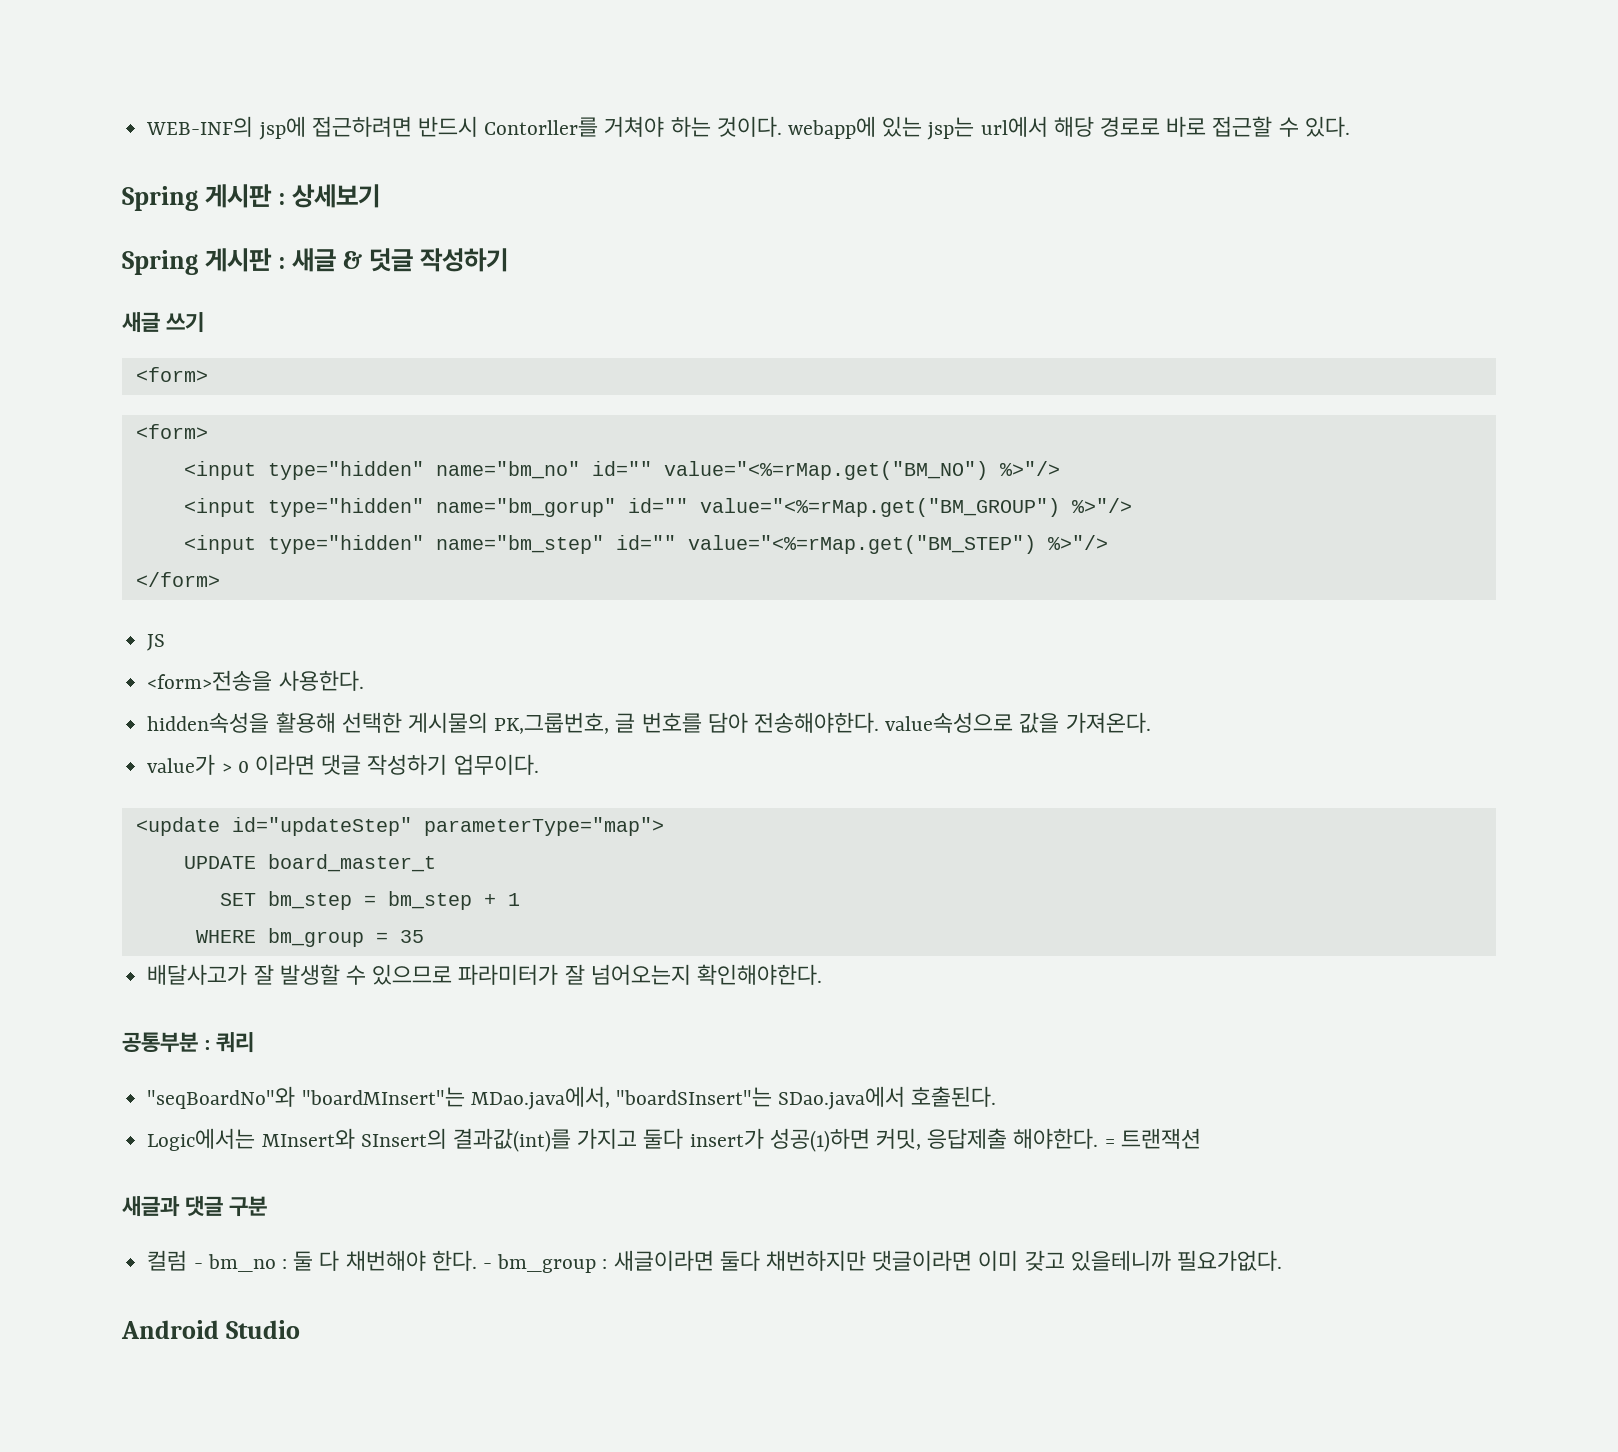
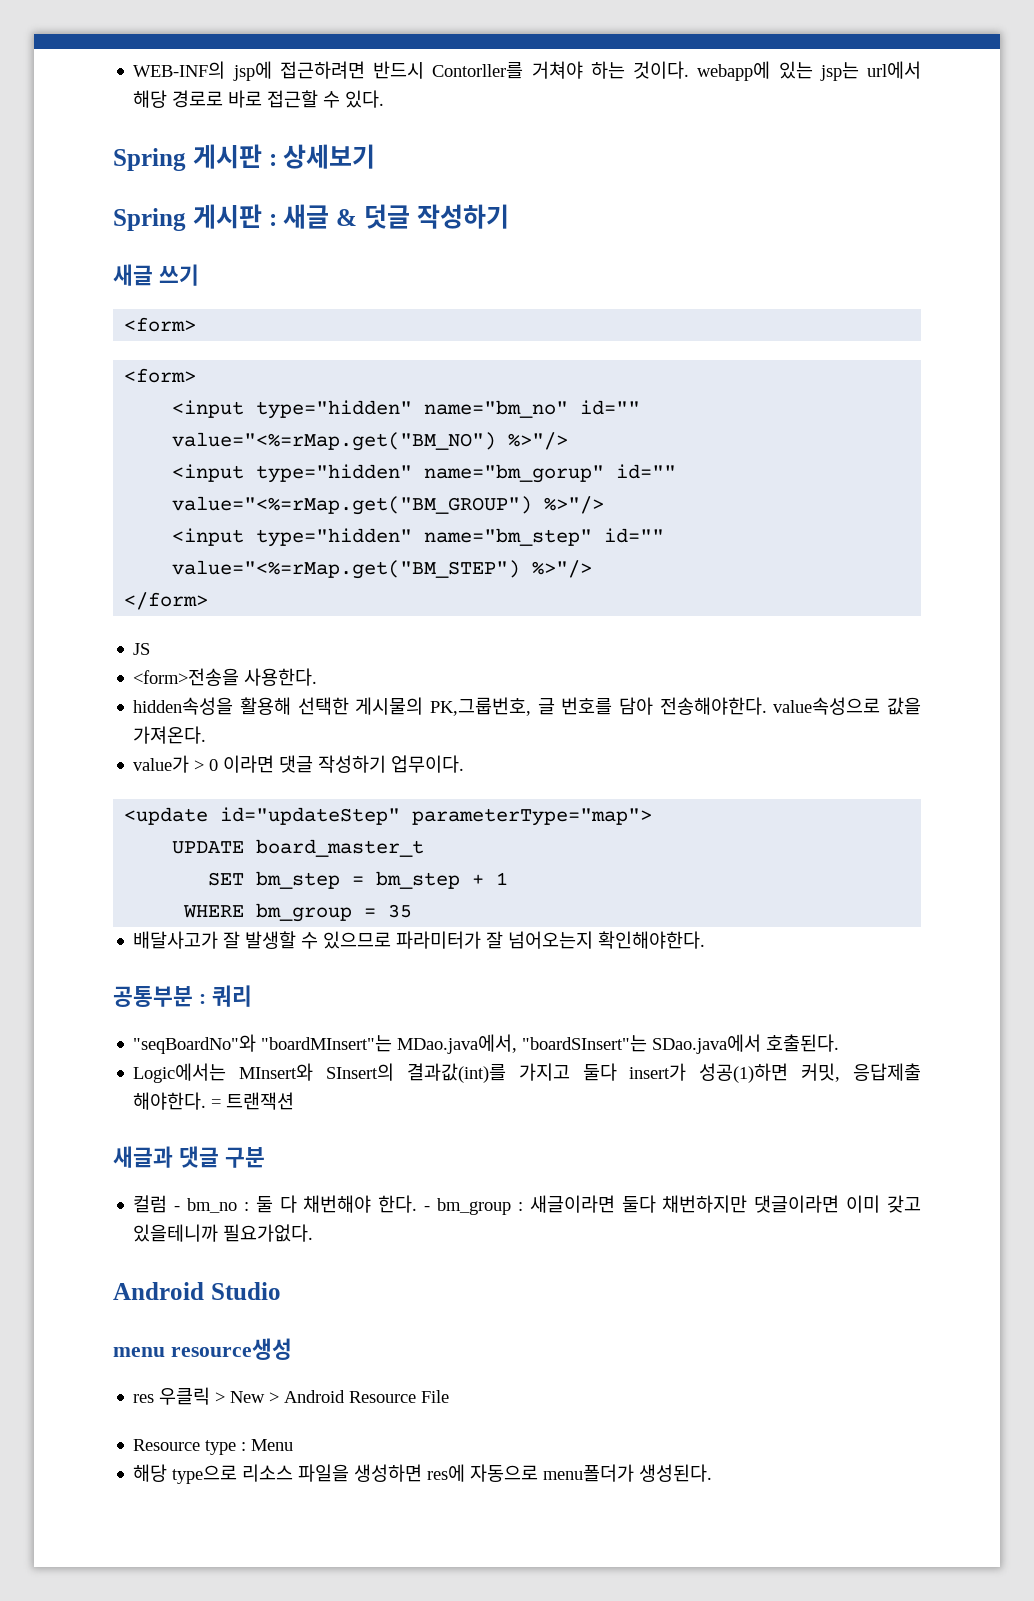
(301, 1329) none -> [113,1338,292,1360] [133,1387,450,1405] [133,1439,294,1455] [133,1464,713,1484] // menu resource생성 // res 우클릭 > New > Android Resource File // Resource type : Menu // 해당 type으로 리소스 파일을 생성하면 res에 자동으로 menu폴더가 생성된다.

